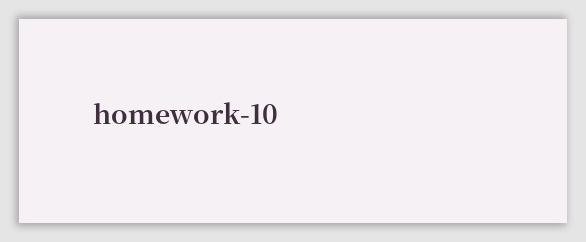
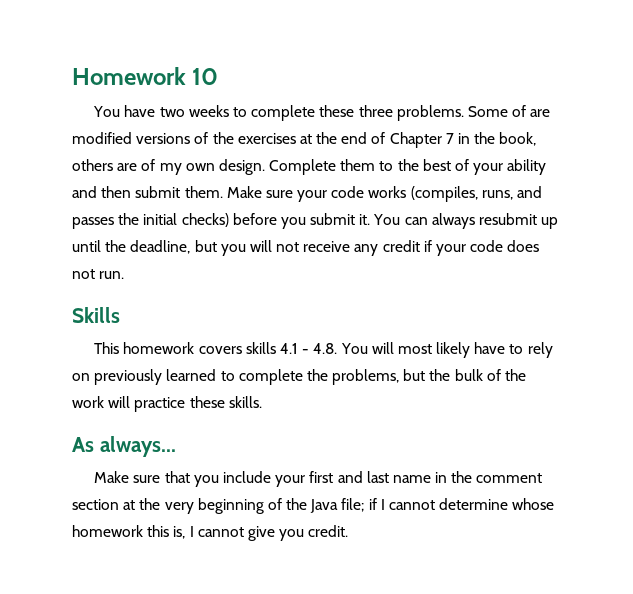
[93,102,278,124] homework-10 -> [72,67,219,85] [93,105,551,121] [72,132,537,148] [72,159,547,175] [72,186,543,202] [72,213,559,229] [72,240,540,256] [72,269,125,279] [72,307,120,323] [94,342,553,358] [72,369,527,385] [72,396,262,412] [72,436,176,457] [94,471,543,487] [72,498,555,514] [72,525,349,541] Homework 10 // You have two weeks to complete these three problems. Some of are modified versions of the exercises at the end of Chapter 7 in the book, others are of my own design. Complete them to the best of your ability and then submit them. Make sure your code works (compiles, runs, and passes the initial checks) before you submit it. You can always resubmit up until the deadline, but you will not receive any credit if your code does not run. // Skills // This homework covers skills 4.1 - 4.8. You will most likely have to rely on previously learned to complete the problems, but the bulk of the work will practice these skills. // As always... // Make sure that you include your first and last name in the comment section at the very beginning of the Java file; if I cannot determine whose homework this is, I cannot give you credit.

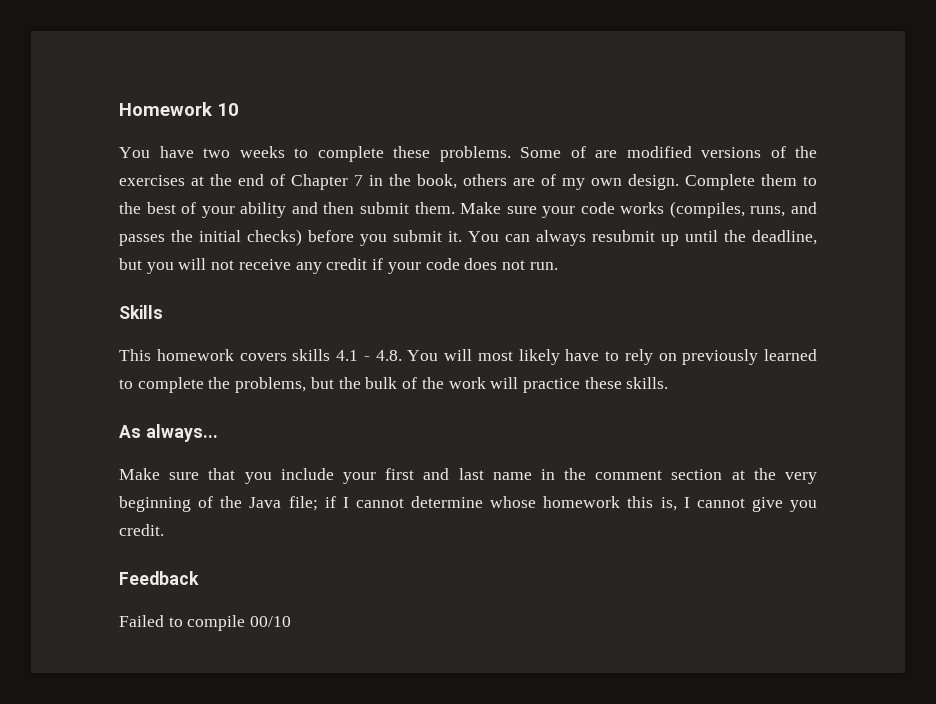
[358,105,393,117] three -> (430, 152) none
(349, 531) none -> [119,571,199,585] [119,615,292,631] // Feedback // Failed to compile 00/10

